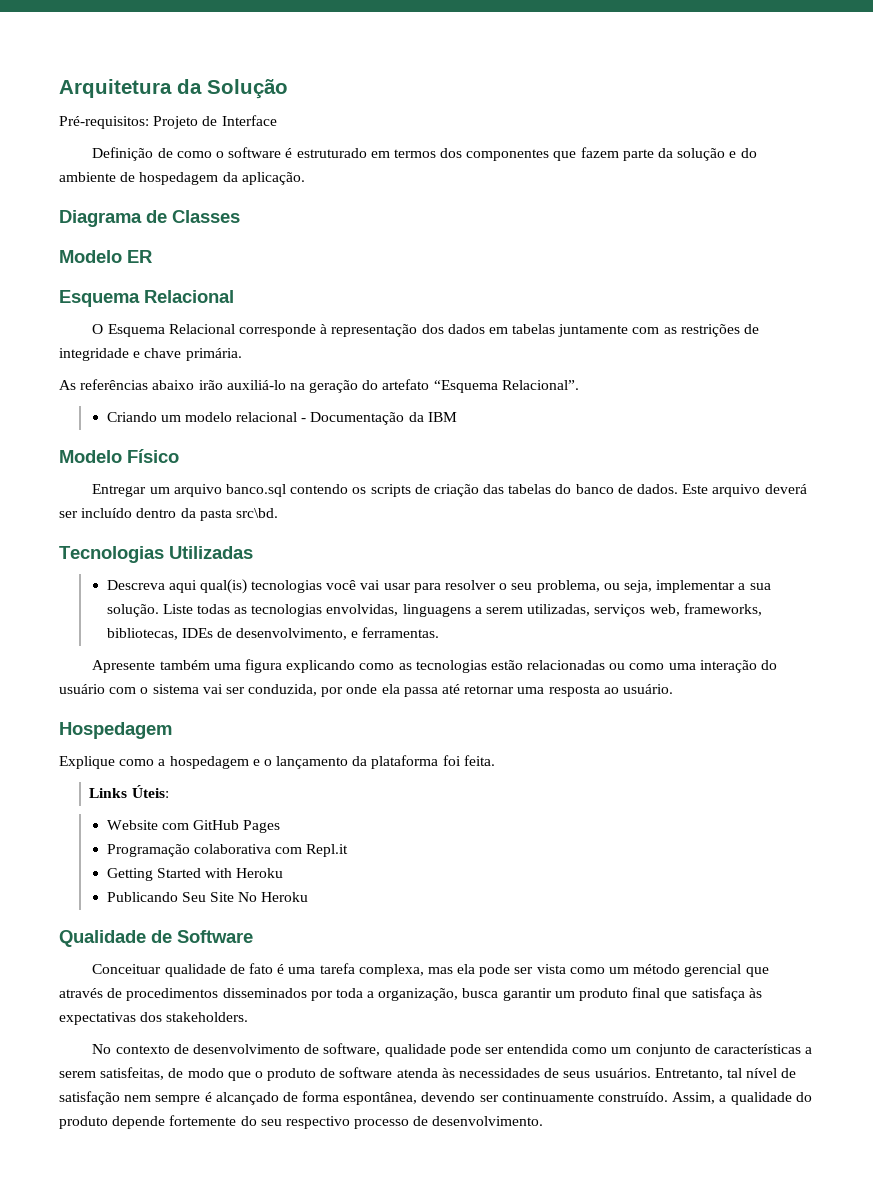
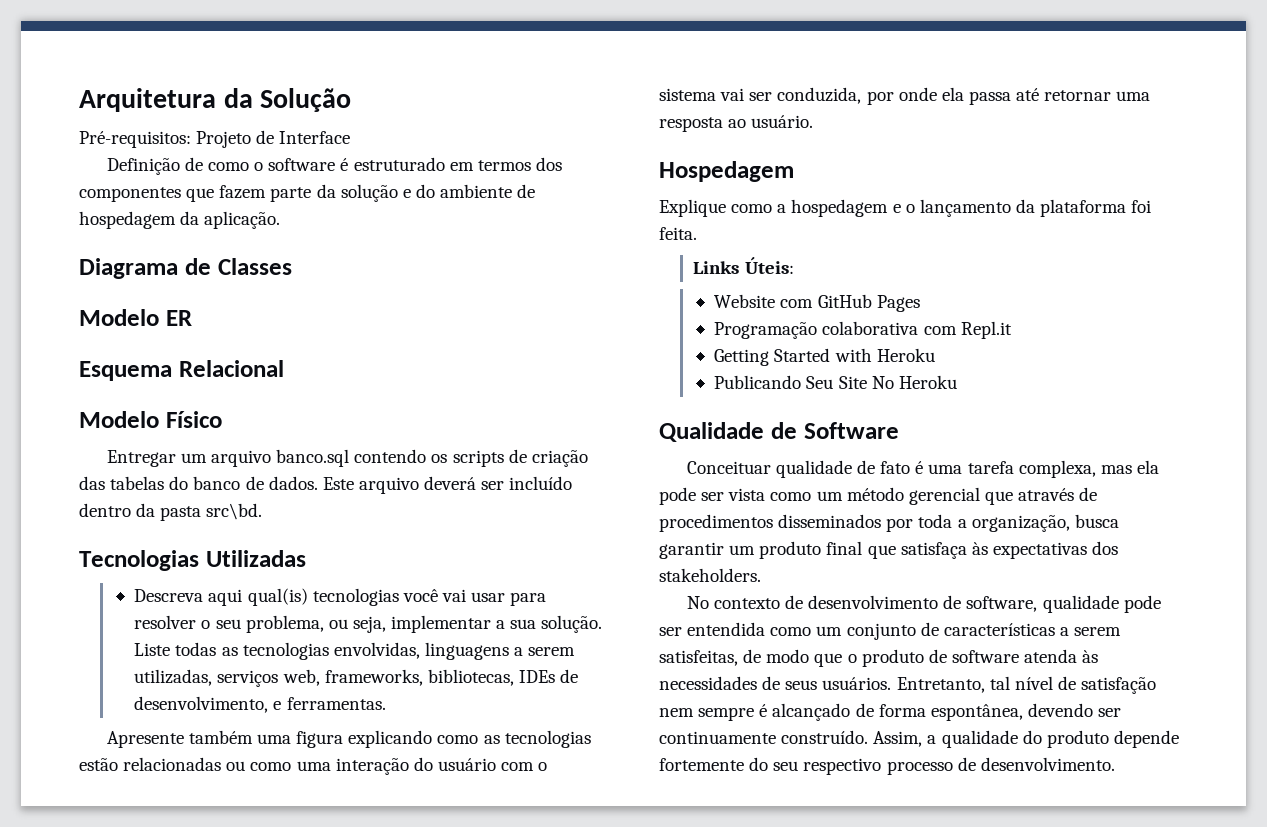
[92,324,760,337] [59,348,242,361] [59,379,579,393] [106,412,457,425] // O Esquema Relacional corresponde à representação dos dados em tabelas juntamente com as restrições de integridade e chave primária. // As referências abaixo irão auxiliá-lo na geração do artefato “Esquema Relacional”. // Criando um modelo relacional - Documentação da IBM -> (284, 368) none

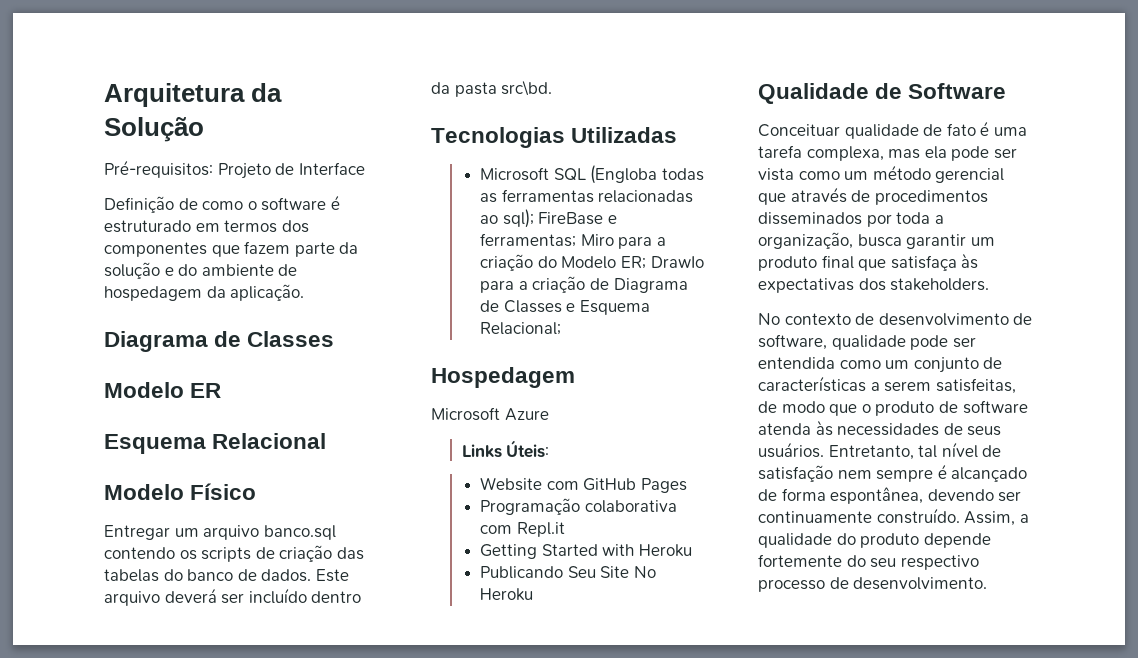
[134,588,547,606] [134,615,603,633] [134,642,576,660] [134,669,579,687] [134,696,386,713] [106,730,591,748] [79,757,548,775] [659,87,1151,105] [659,115,814,132] [659,161,794,182] [659,199,1152,217] [659,227,697,240] Descreva aqui qual(is) tecnologias você vai usar para resolver o seu problema, ou seja, implementar a sua solução. Liste todas as tecnologias envolvidas, linguagens a serem utilizadas, serviços web, frameworks, bibliotecas, IDEs de desenvolvimento, e ferramentas. // Apresente também uma figura explicando como as tecnologias estão relacionadas ou como uma interação do usuário com o sistema vai ser conduzida, por onde ela passa até retornar uma resposta ao usuário. // Hospedagem // Explique como a hospedagem e o lançamento da plataforma foi feita. -> [480,165,705,184] [480,189,694,203] [480,209,618,228] [480,233,667,249] [480,254,704,271] [480,276,688,293] [480,300,651,315] [480,322,562,335] [431,367,575,388] [431,407,549,421] Microsoft SQL (Engloba todas as ferramentas relacionadas ao sql); FireBase e ferramentas; Miro para a criação do Modelo ER; DrawIo para a criação de Diagrama de Classes e Esquema Relacional; // Hospedagem // Microsoft Azure

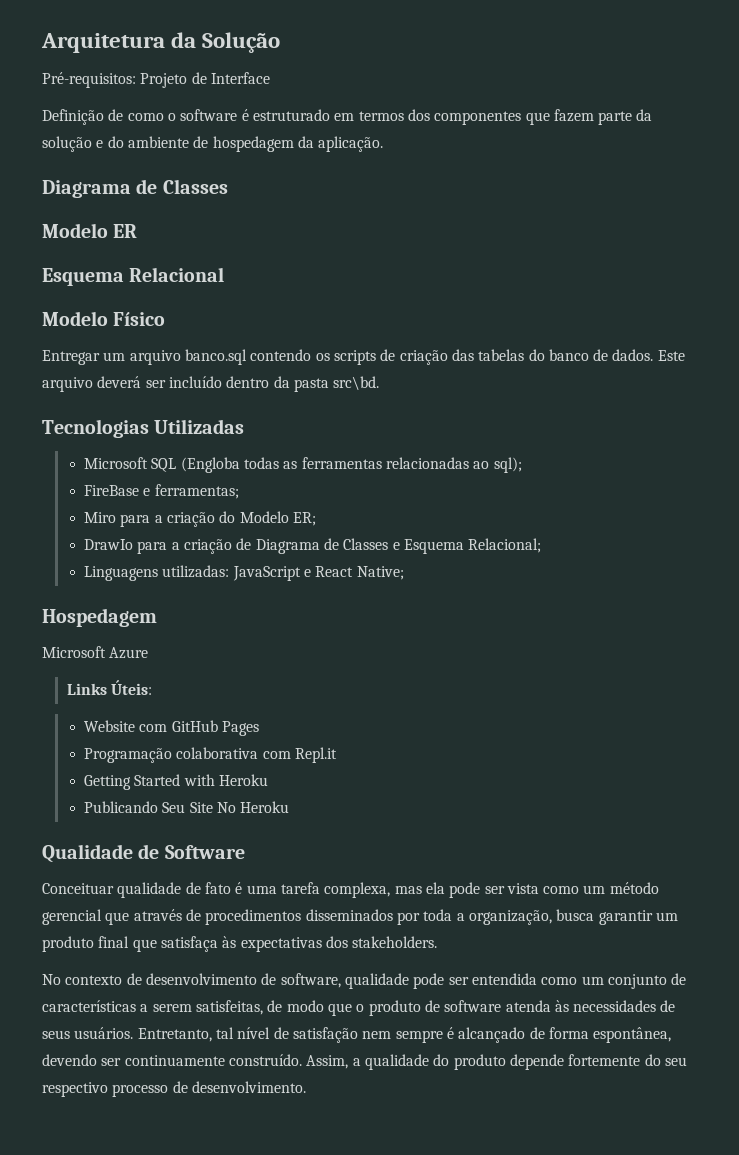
(534, 218) none -> (522, 465) //
(577, 240) none -> (239, 491) //
(647, 262) none -> (317, 519) //
(562, 328) none -> [84,565,404,581] // Linguagens utilizadas: JavaScript e React Native;

